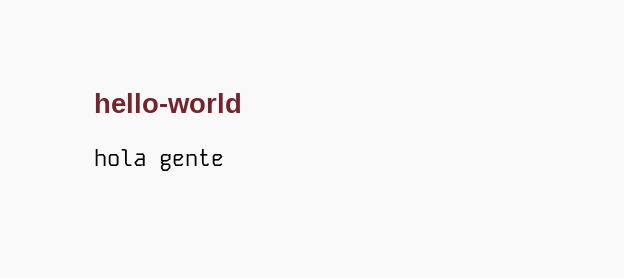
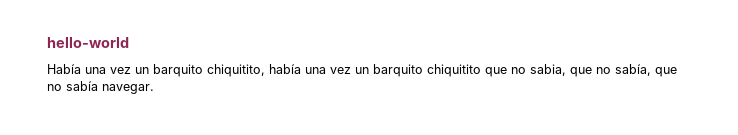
[94,149,224,171] hola gente -> [47,64,677,77] [47,81,154,94] Había una vez un barquito chiquitito, había una vez un barquito chiquitito que no sabia, que no sabía, que no sabía navegar.

